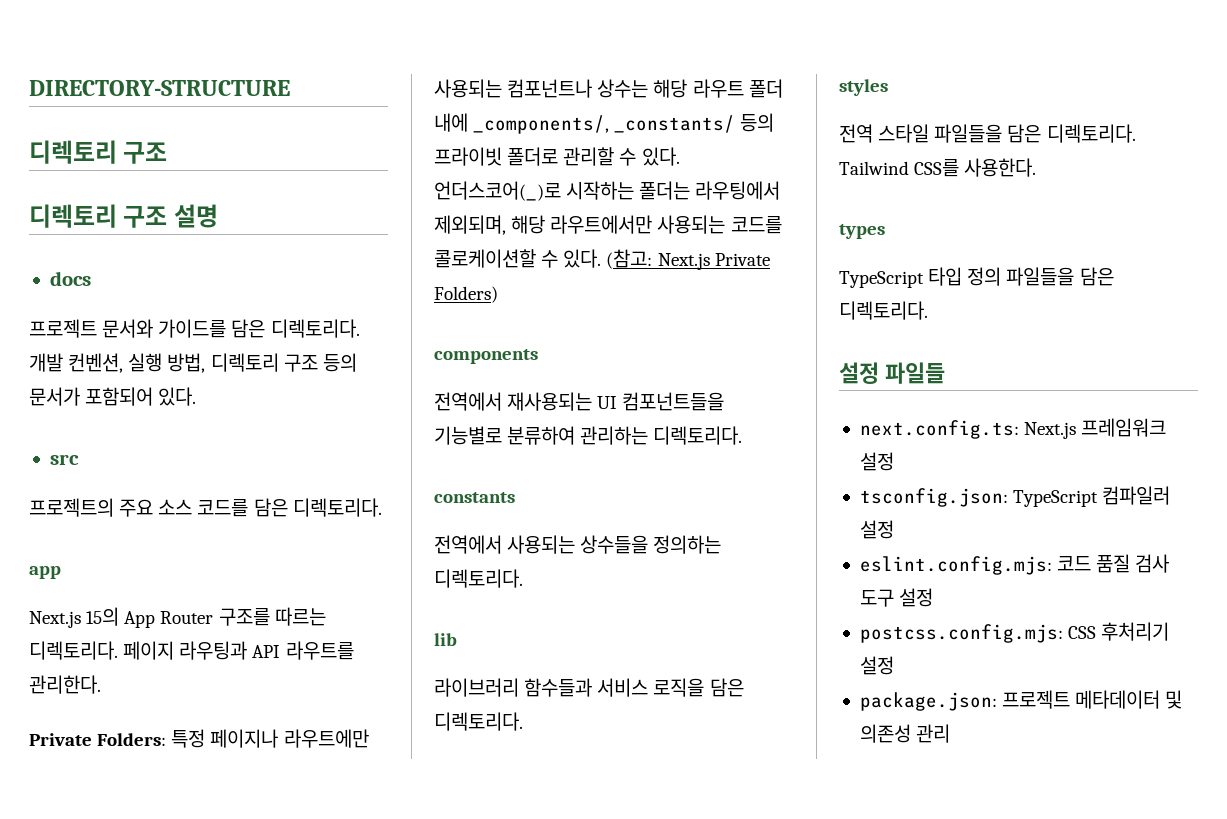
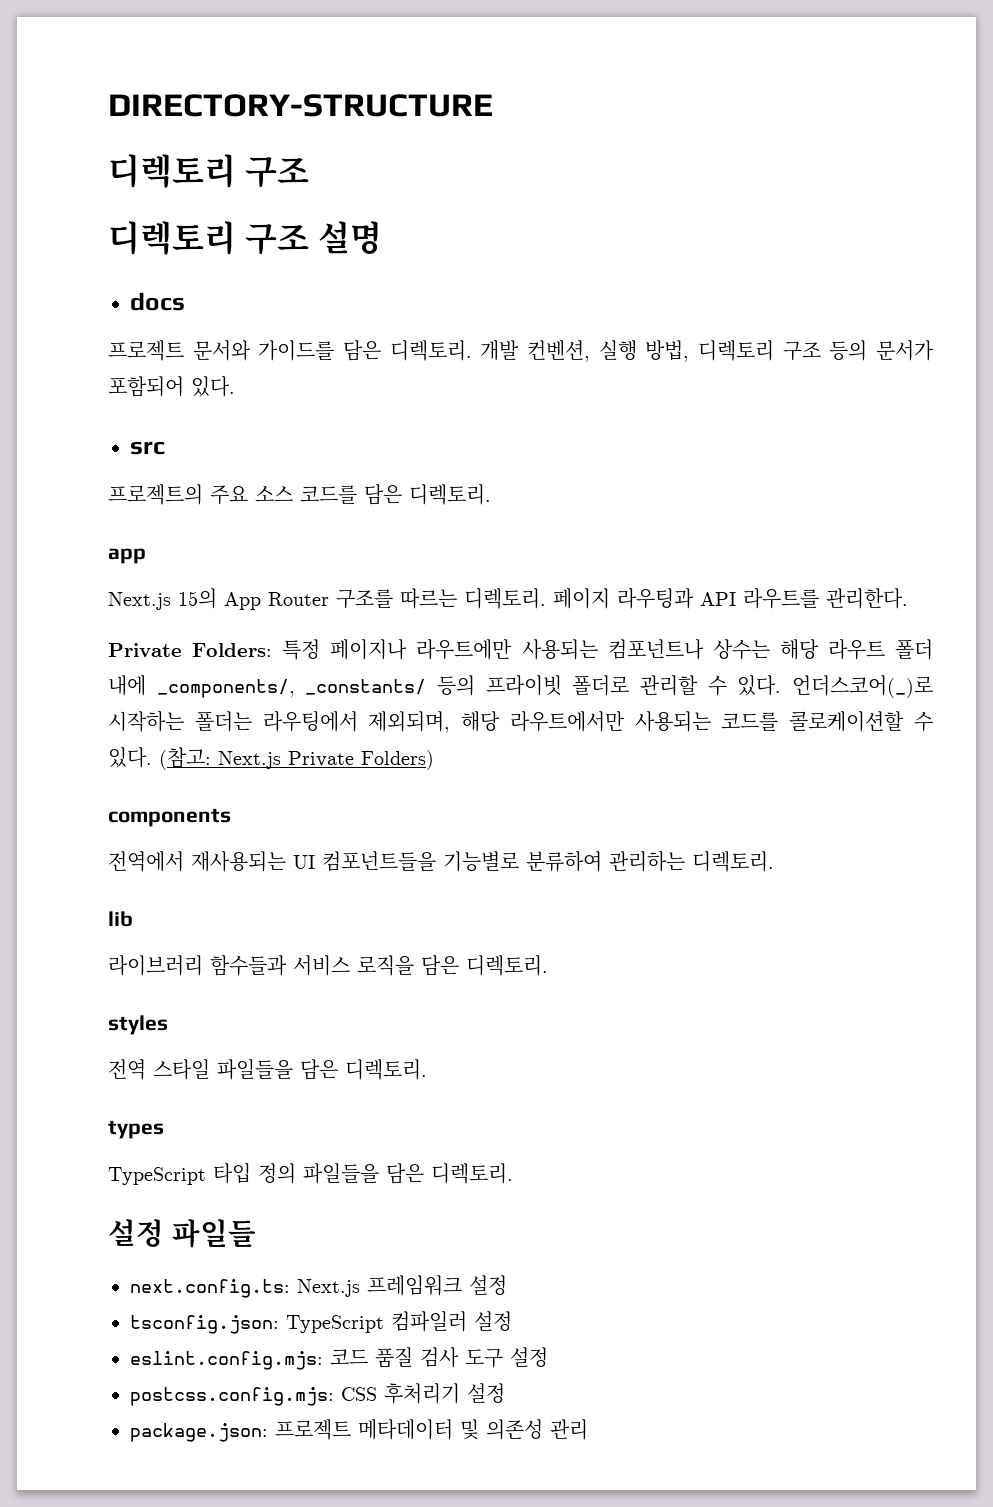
[270,319,360,338] 디렉토리다. -> [389,340,472,361] 디렉토리.
[292,498,382,517] 디렉토리다. -> [409,484,491,505] 디렉토리.
[29,641,118,660] 디렉토리다. -> [464,588,546,609] 디렉토리.
[653,426,743,445] [434,492,515,503] [434,535,722,554] [434,569,523,588] 디렉토리다. // constants // 전역에서 사용되는 상수들을 정의하는 디렉토리다. -> [692,851,774,872] 디렉토리.
[434,712,523,731] 디렉토리다. -> [466,955,548,976] 디렉토리.
[1046,124,1136,143] [839,158,1037,177] 디렉토리다. Tailwind CSS를 사용한다. -> [345,1059,427,1080] 디렉토리.
[839,301,928,320] 디렉토리다. -> [431,1163,513,1184] 디렉토리.

